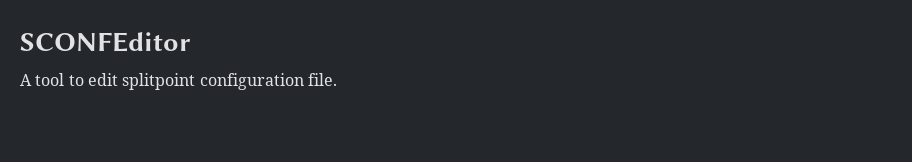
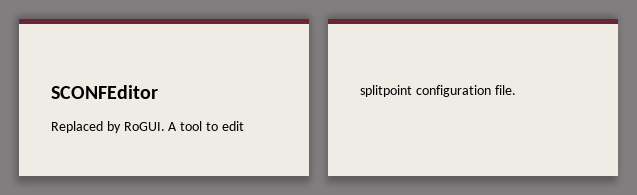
(191, 42) none -> [51,121,165,133] Replaced by RoGUI.

